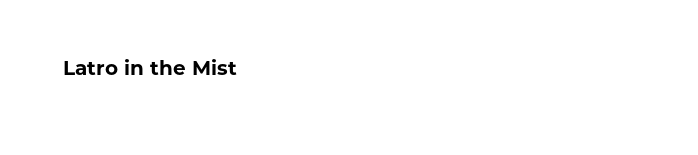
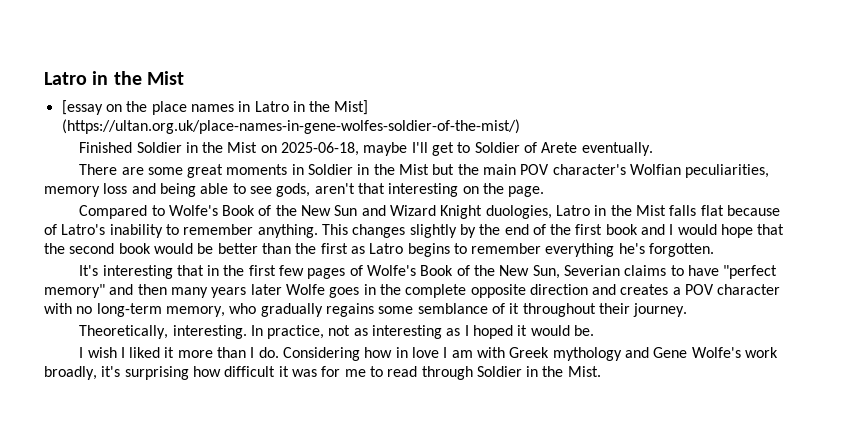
[63,59,237,75] Latro in the Mist -> [44,71,184,85] [61,100,369,115] [61,119,520,134] [79,142,653,156] [79,164,770,178] [44,183,545,197] [79,205,780,219] [44,224,785,238] [44,243,715,257] [79,265,778,279] [44,284,781,298] [44,303,688,317] [79,325,595,339] [79,347,778,361] [44,366,601,380] Latro in the Mist // [essay on the place names in Latro in the Mist] (https://ultan.org.uk/place-names-in-gene-wolfes-soldier-of-the-mist/) // Finished Soldier in the Mist on 2025-06-18, maybe I'll get to Soldier of Arete eventually. // There are some great moments in Soldier in the Mist but the main POV character's Wolfian peculiarities, memory loss and being able to see gods, aren't that interesting on the page. // Compared to Wolfe's Book of the New Sun and Wizard Knight duologies, Latro in the Mist falls flat because of Latro's inability to remember anything. This changes slightly by the end of the first book and I would hope that the second book would be better than the first as Latro begins to remember everything he's forgotten. // It's interesting that in the first few pages of Wolfe's Book of the New Sun, Severian claims to have "perfect memory" and then many years later Wolfe goes in the complete opposite direction and creates a POV character with no long-term memory, who gradually regains some semblance of it throughout their journey. // Theoretically, interesting. In practice, not as interesting as I hoped it would be. // I wish I liked it more than I do. Considering how in love I am with Greek mythology and Gene Wolfe's work broadly, it's surprising how difficult it was for me to read through Soldier in the Mist.

